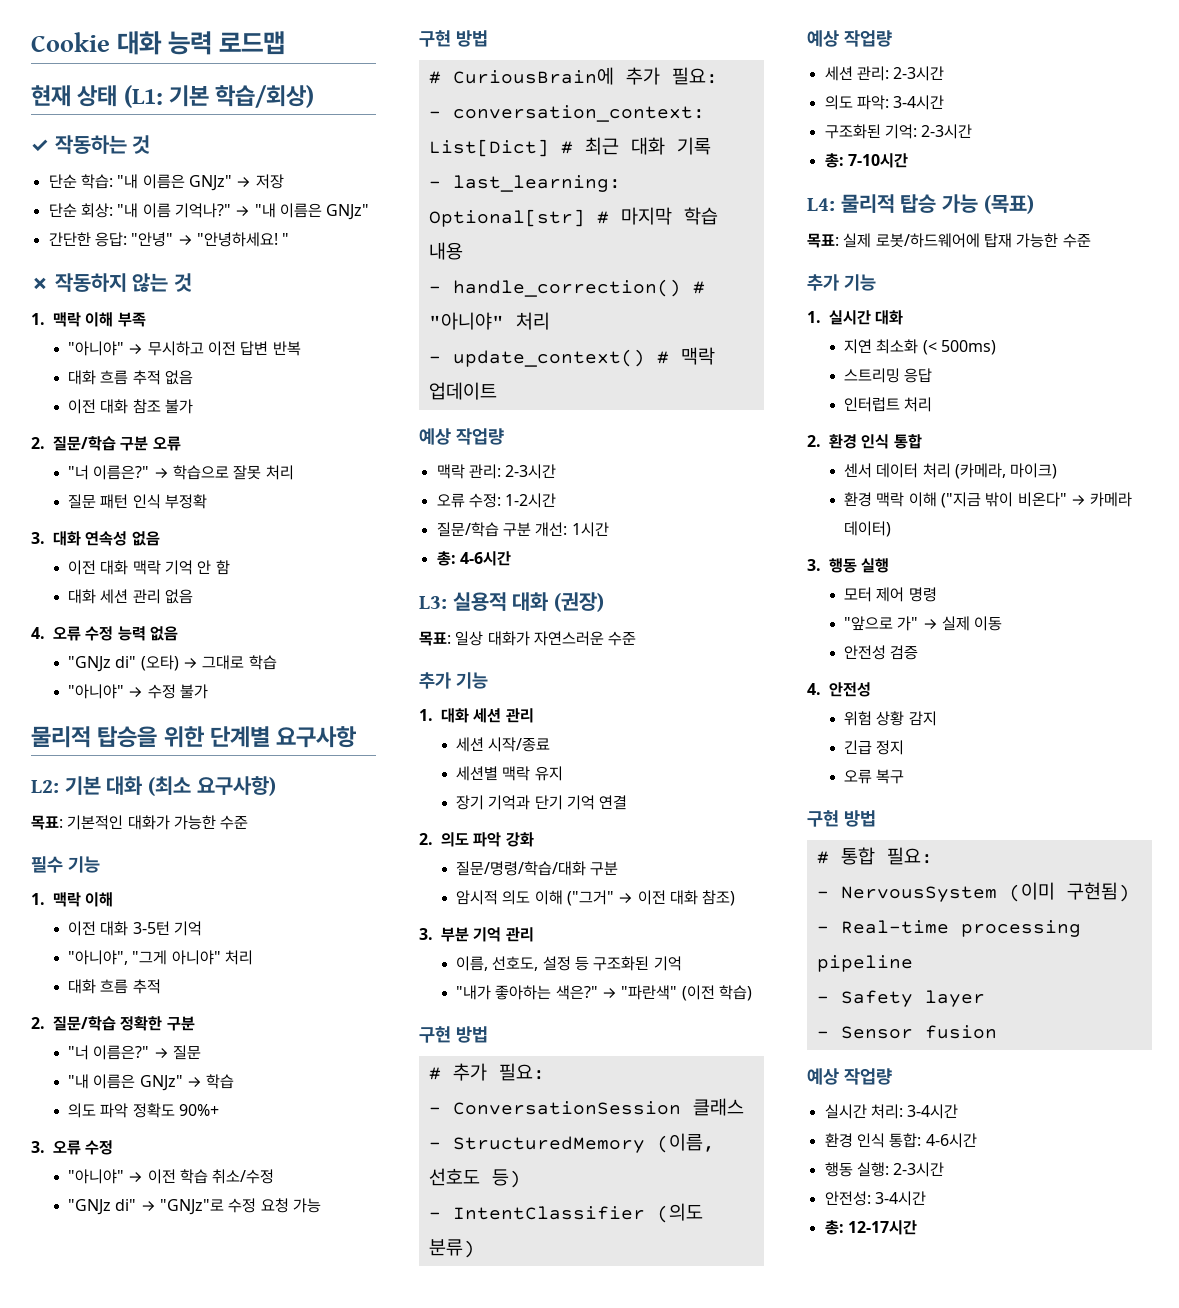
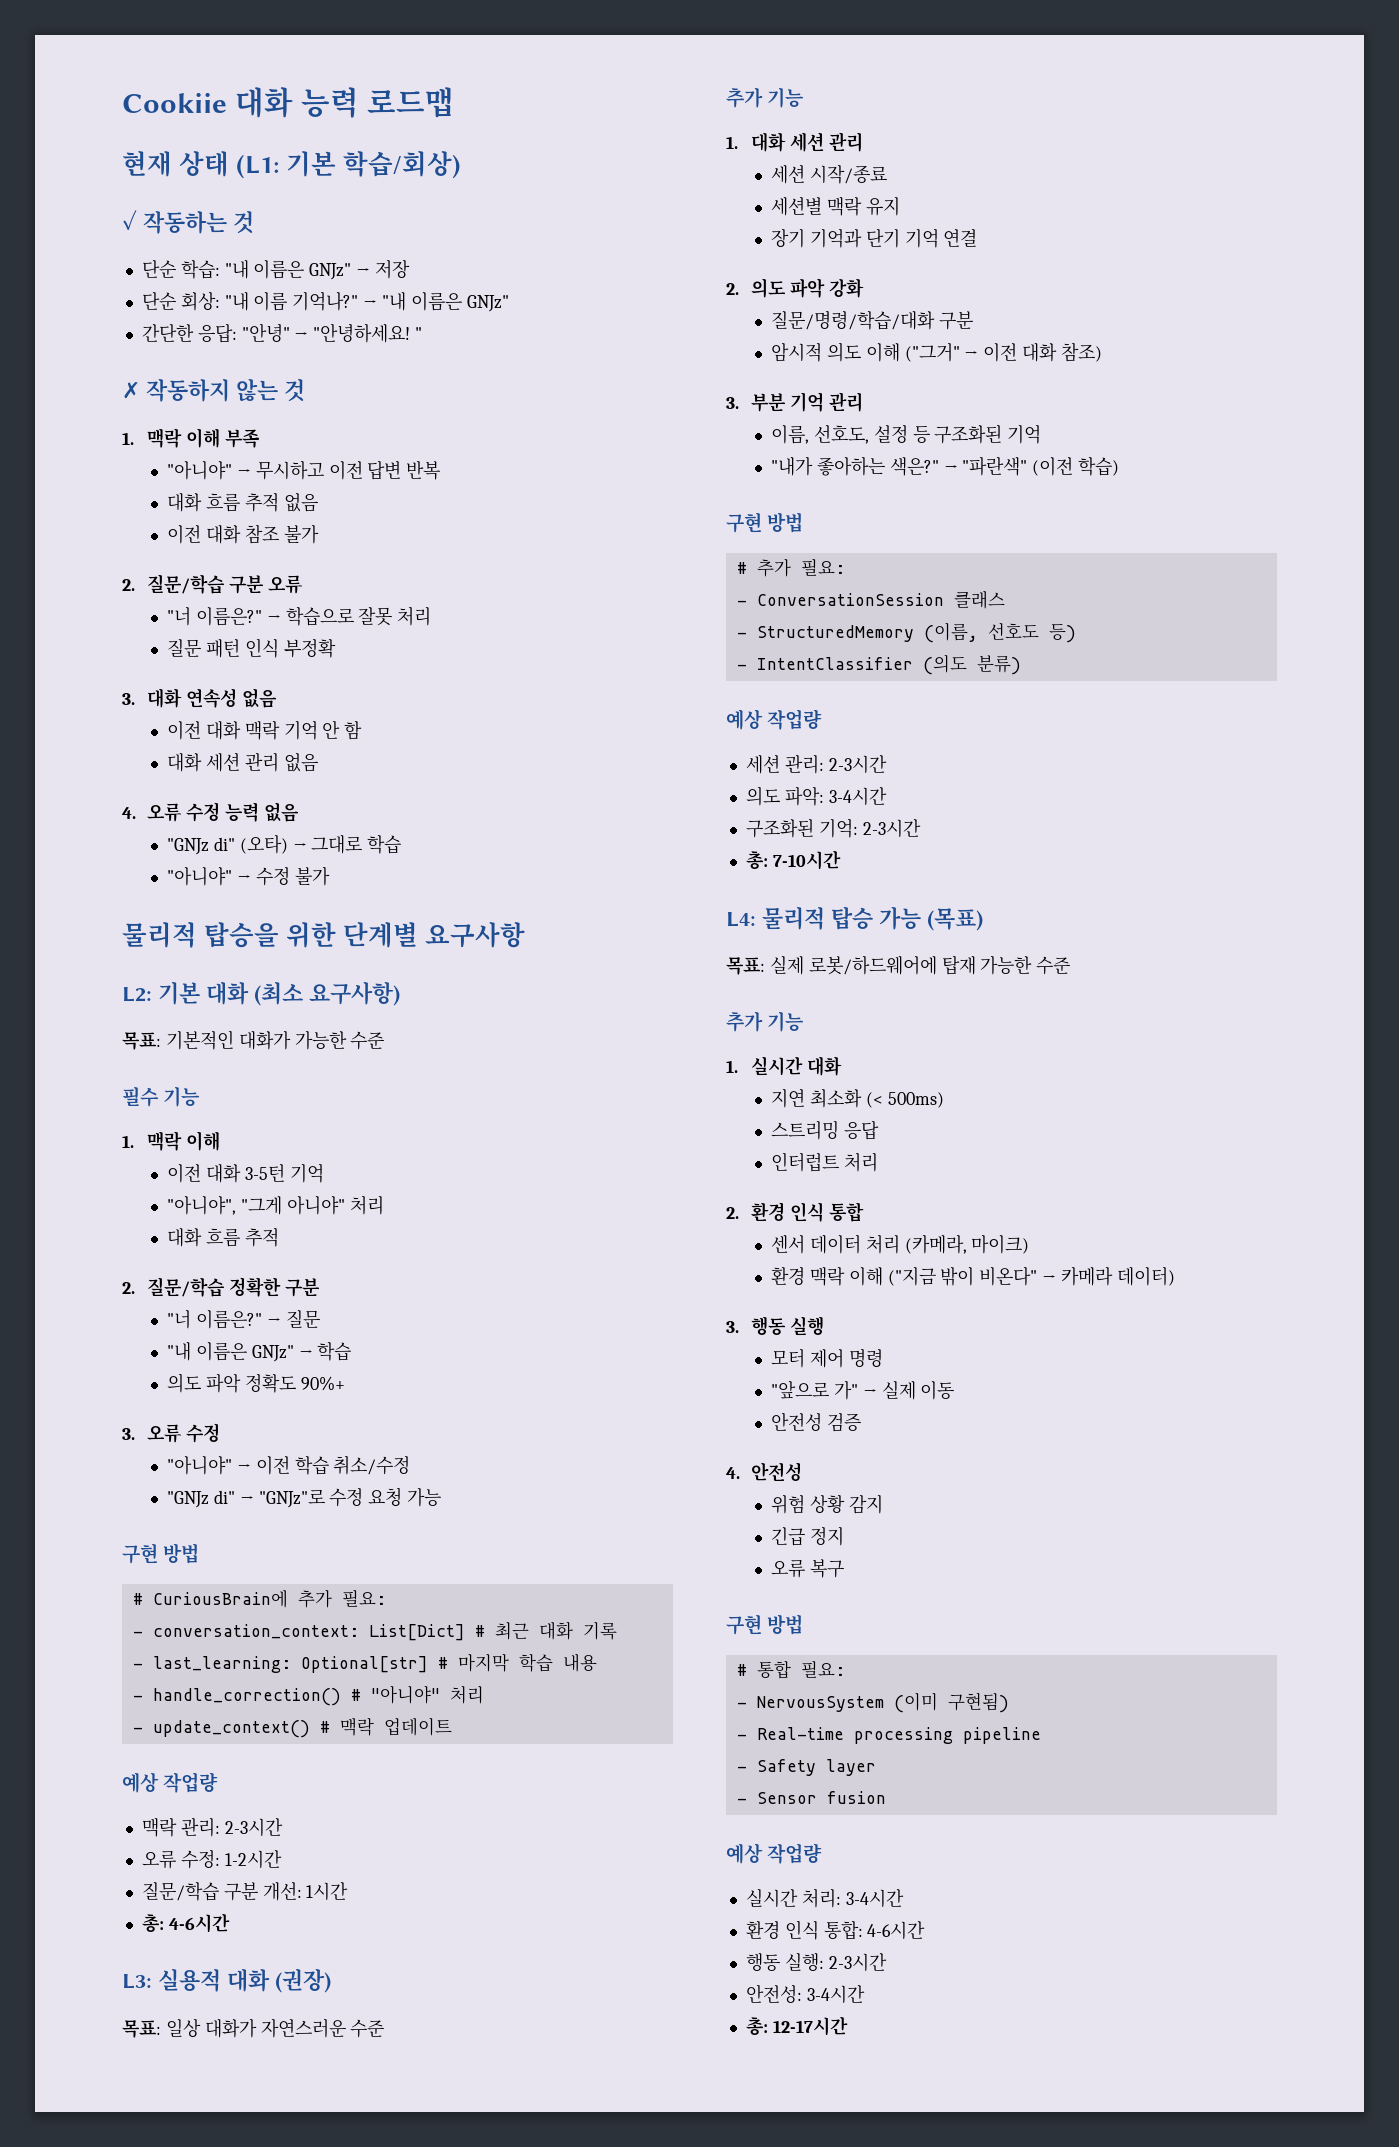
[31,32,110,52] Cookie -> [122,92,227,113] Cookiie

